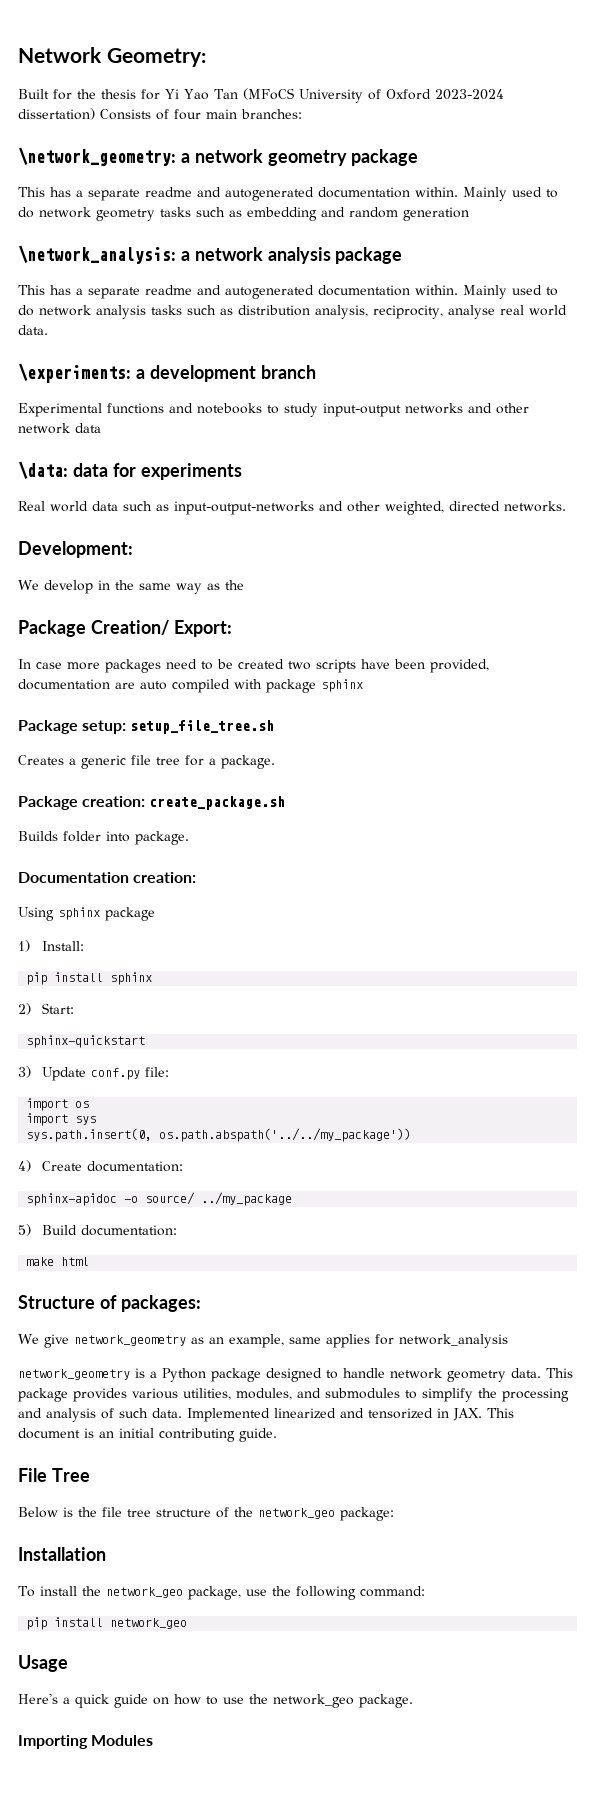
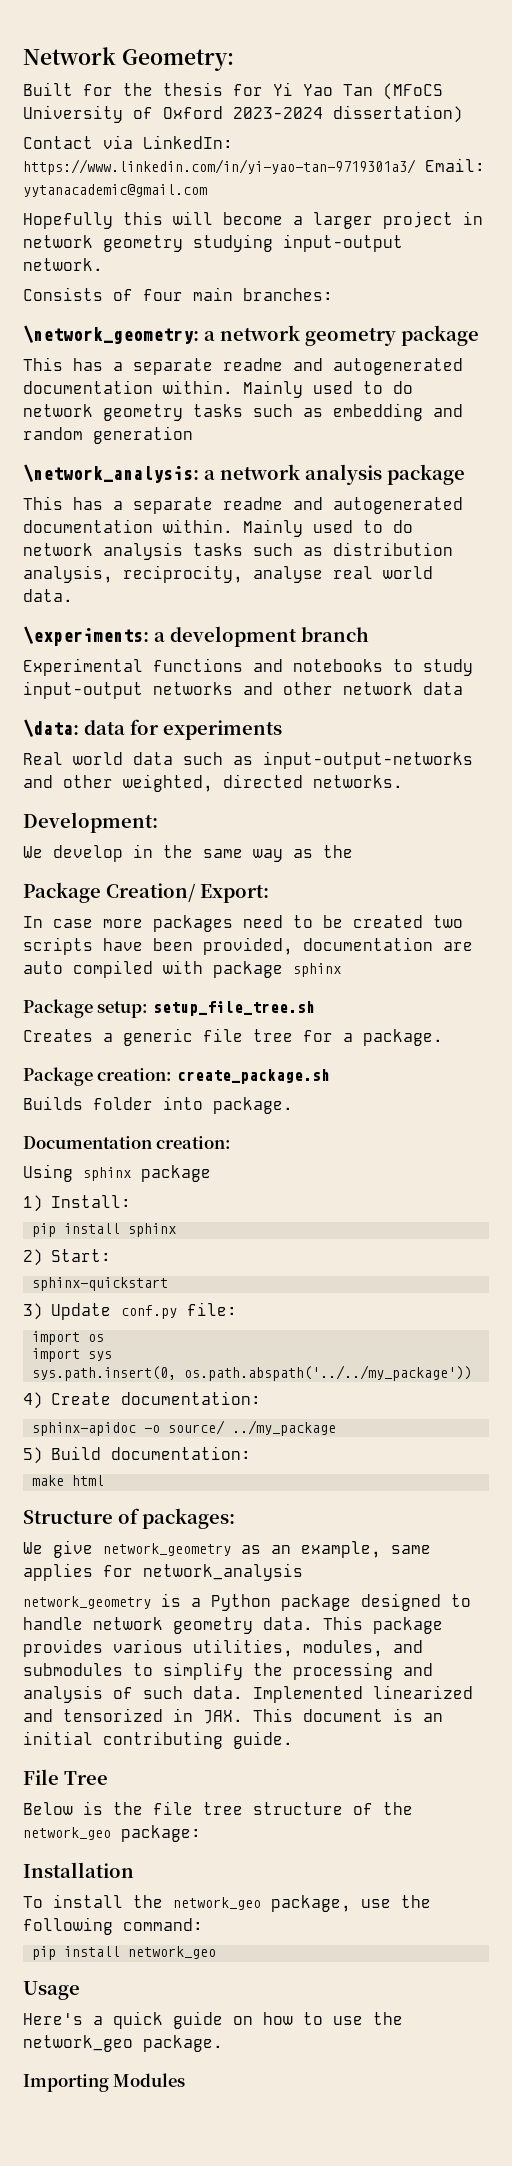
(95, 114) none -> [23,135,233,149] [23,158,485,175] [23,184,207,197] [23,211,483,229] [23,234,403,252] [23,258,103,271] // Contact via LinkedIn: https://www.linkedin.com/in/yi-yao-tan-9719301a3/ Email: yytanacademic@gmail.com // Hopefully this will become a larger project in network geometry studying input-output network. //

